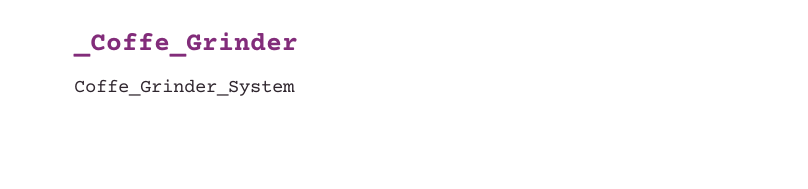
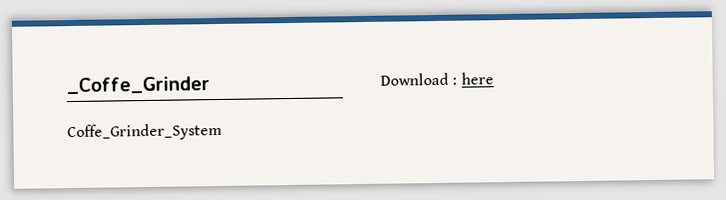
(295, 87) none -> [380,72,494,86] // Download : here

